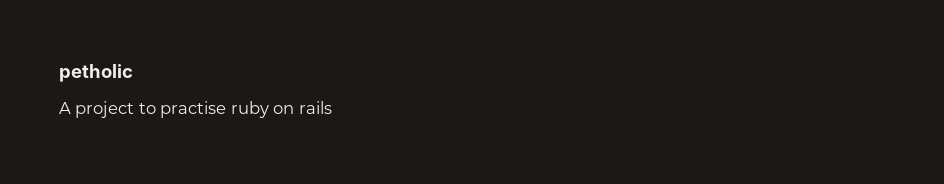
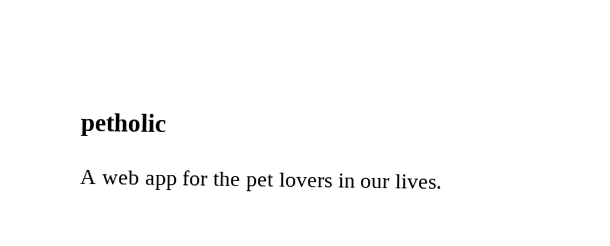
[75,101,332,118] project to practise ruby on rails -> [101,170,443,192] web app for the pet lovers in our lives.

